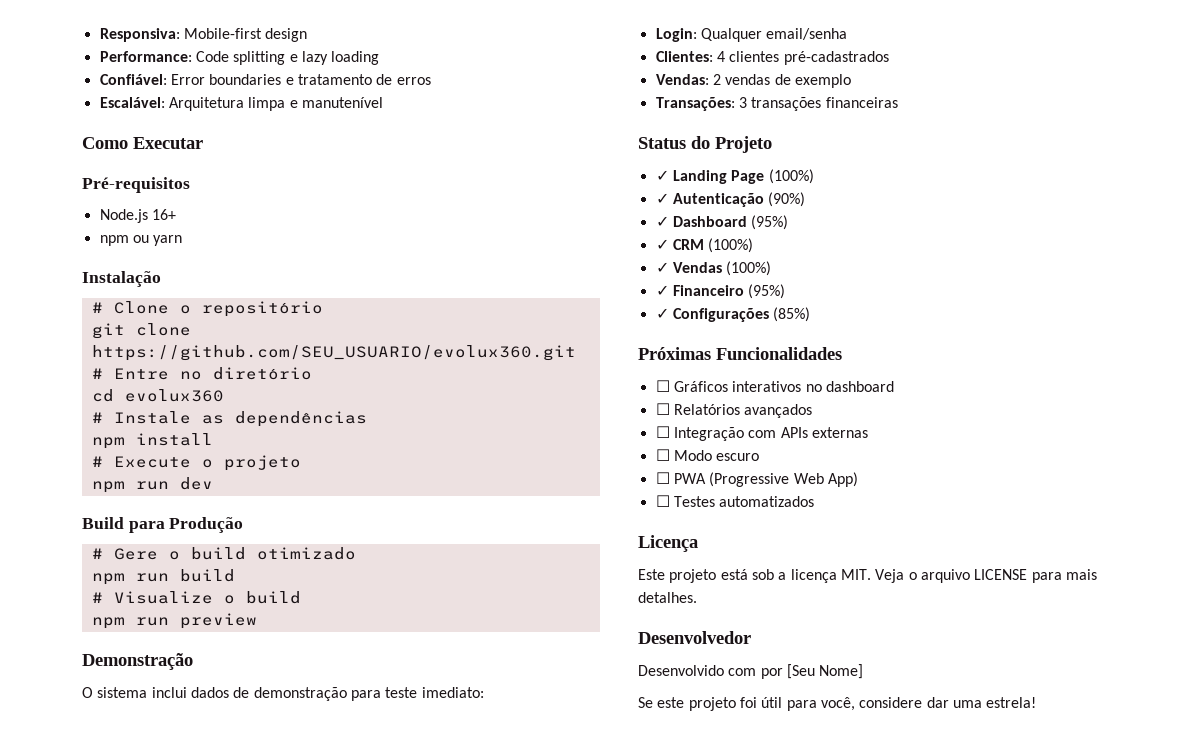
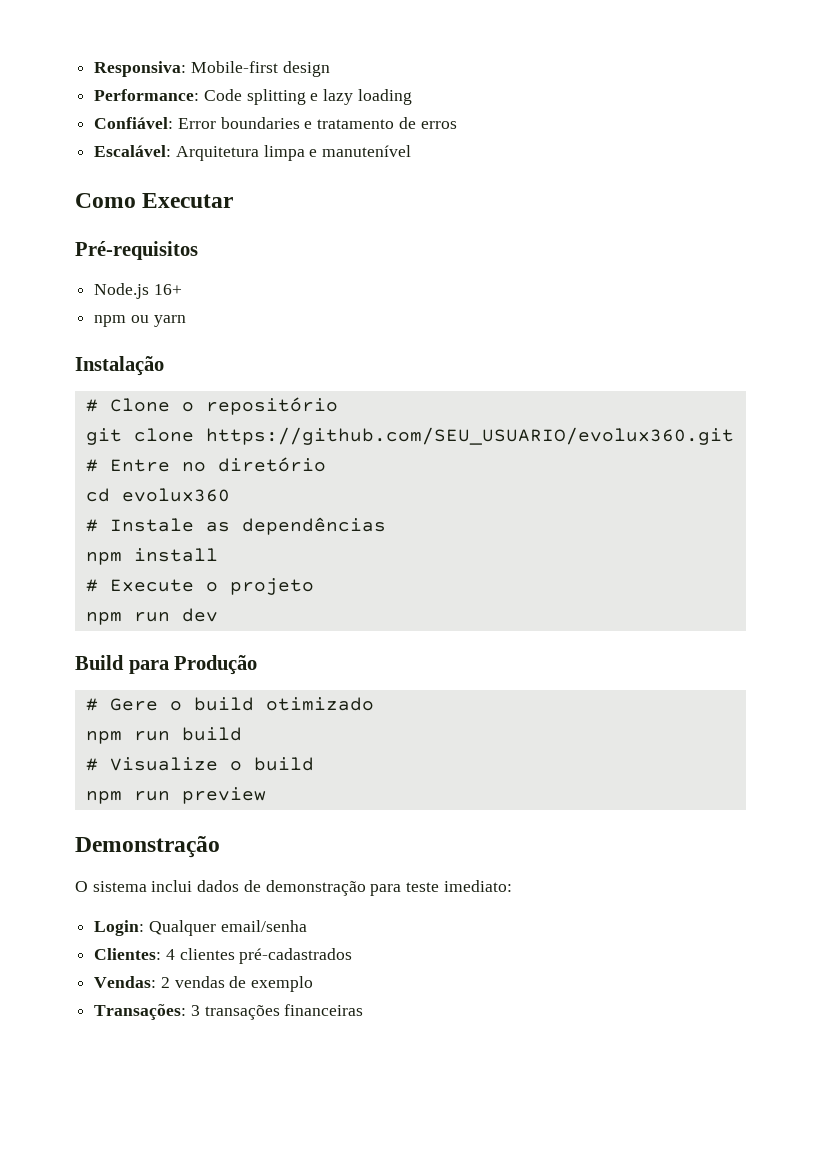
[638,136,772,153] [655,169,814,184] [655,192,806,207] [655,215,789,230] [655,238,754,253] [655,261,772,276] [655,284,786,299] [655,307,811,322] [638,347,842,360] [655,380,894,392] [655,403,813,418] [655,426,868,441] [655,449,760,461] [655,472,858,487] [655,495,815,507] [638,535,698,552] [638,569,1097,583] [638,592,697,603] [638,631,751,644] [638,664,864,679] [638,697,1037,711] // Status do Projeto // ✓ Landing Page (100%) // ✓ Autenticação (90%) // ✓ Dashboard (95%) // ✓ CRM (100%) // ✓ Vendas (100%) // ✓ Financeiro (95%) // ✓ Configurações (85%) // Próximas Funcionalidades // ☐ Gráficos interativos no dashboard // ☐ Relatórios avançados // ☐ Integração com APIs externas // ☐ Modo escuro // ☐ PWA (Progressive Web App) // ☐ Testes automatizados // Licença // Este projeto está sob a licença MIT. Veja o arquivo LICENSE para mais detalhes. // Desenvolvedor // Desenvolvido com por [Seu Nome] // Se este projeto foi útil para você, considere dar uma estrela! -> (364, 1010) none

